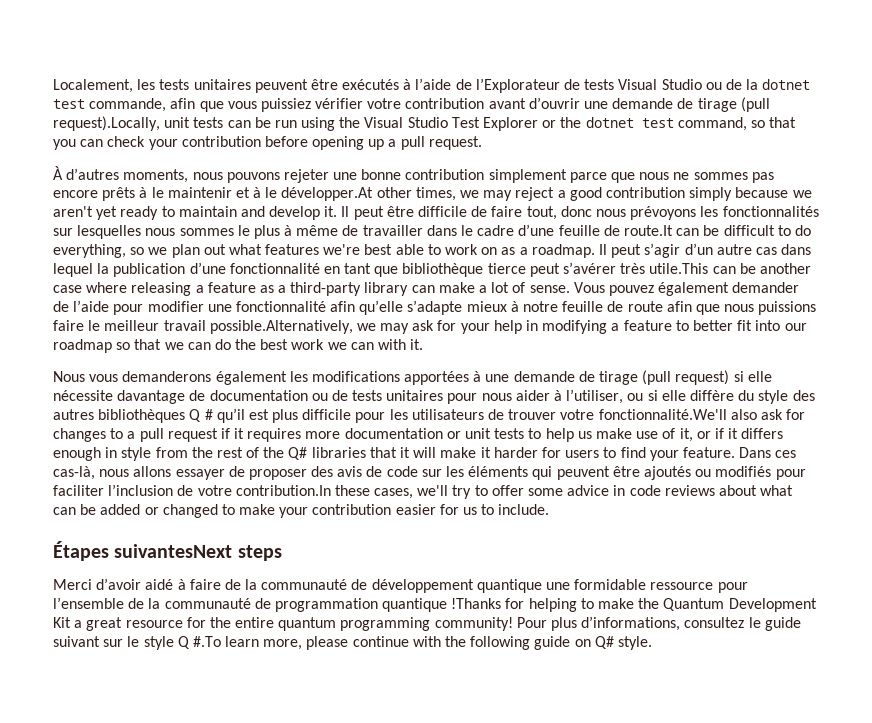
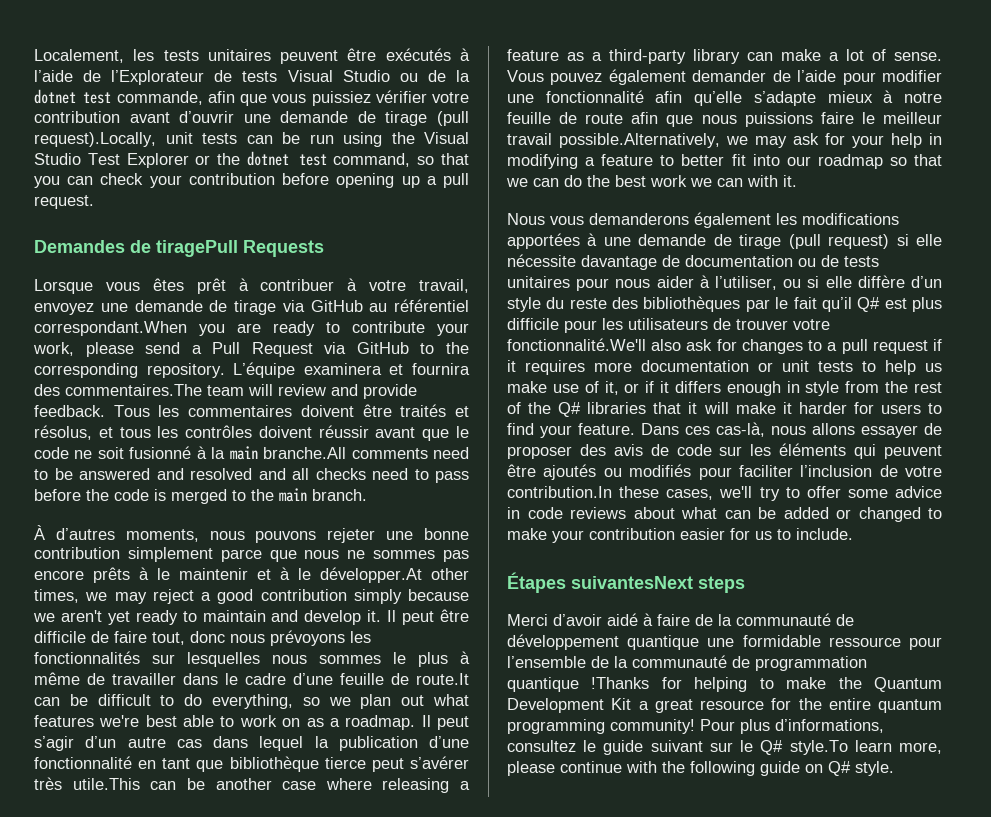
(482, 143) none -> [34,240,324,257] [34,278,469,294] [34,299,469,315] [34,321,469,336] [33,342,469,357] [34,362,471,378] [34,384,417,399] [34,404,470,417] [34,425,469,441] [34,446,470,460] [34,468,469,483] [34,488,367,504] // Demandes de tiragePull Requests // Lorsque vous êtes prêt à contribuer à votre travail, envoyez une demande de tirage via GitHub au référentiel correspondant.When you are ready to contribute your work, please send a Pull Request via GitHub to the corresponding repository. L’équipe examinera et fournira des commentaires.The team will review and provide feedback. Tous les commentaires doivent être traités et résolus, et tous les contrôles doivent réussir avant que le code ne soit fusionné à la main branche.All comments need to be answered and resolved and all checks need to pass before the code is merged to the main branch.
[738,390,815,404] [53,408,245,423] du style des autres bibliothèques Q # qu’il -> [911,276,942,288] [507,296,881,312] d’un style du reste des bibliothèques par le fait qu’il Q#
[143,636,221,650] style Q #.To -> [760,740,848,755] Q# style.To

